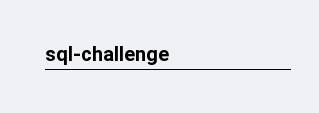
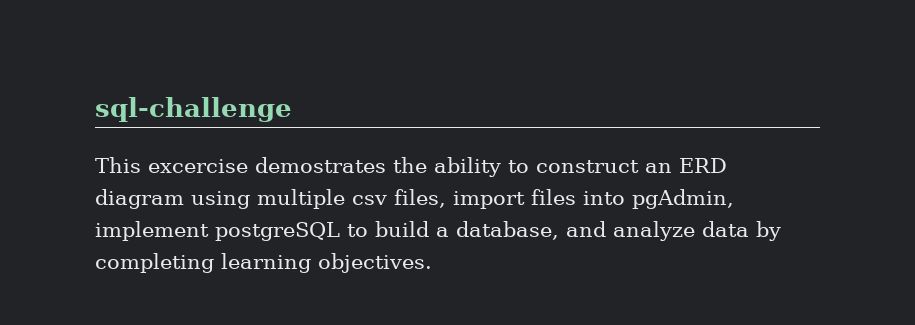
(169, 55) none -> [95,157,727,177] [95,189,734,209] [95,221,781,241] [95,253,432,273] // This excercise demostrates the ability to construct an ERD diagram using multiple csv files, import files into pgAdmin, implement postgreSQL to build a database, and analyze data by completing learning objectives.

